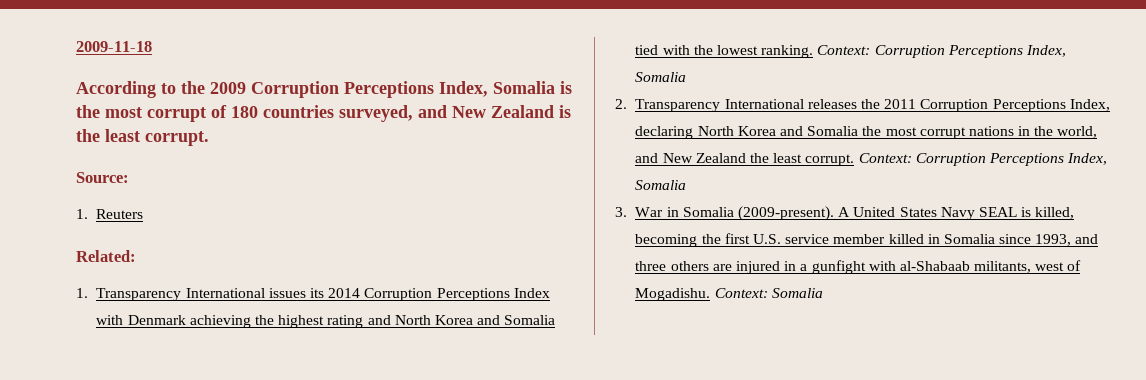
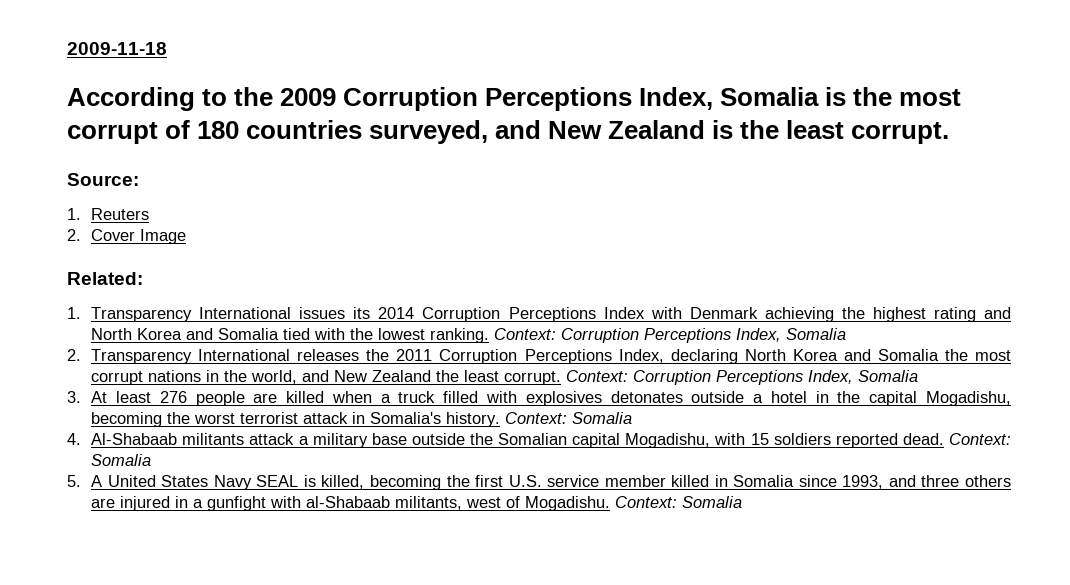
(144, 214) none -> [67,229,187,244] // 2. Cover Image
[635,206,834,221] War in Somalia (2009-present). -> [91,391,1011,406] [91,412,633,427] [67,433,1011,448] [91,454,152,466] [67,475,81,487] At least 276 people are killed when a truck filled with explosives detonates outside a hotel in the capital Mogadishu, becoming the worst terrorist attack in Somalia's history. Context: Somalia // 4. Al-Shabaab militants attack a military base outside the Somalian capital Mogadishu, with 15 soldiers reported dead. Context: Somalia // 5.

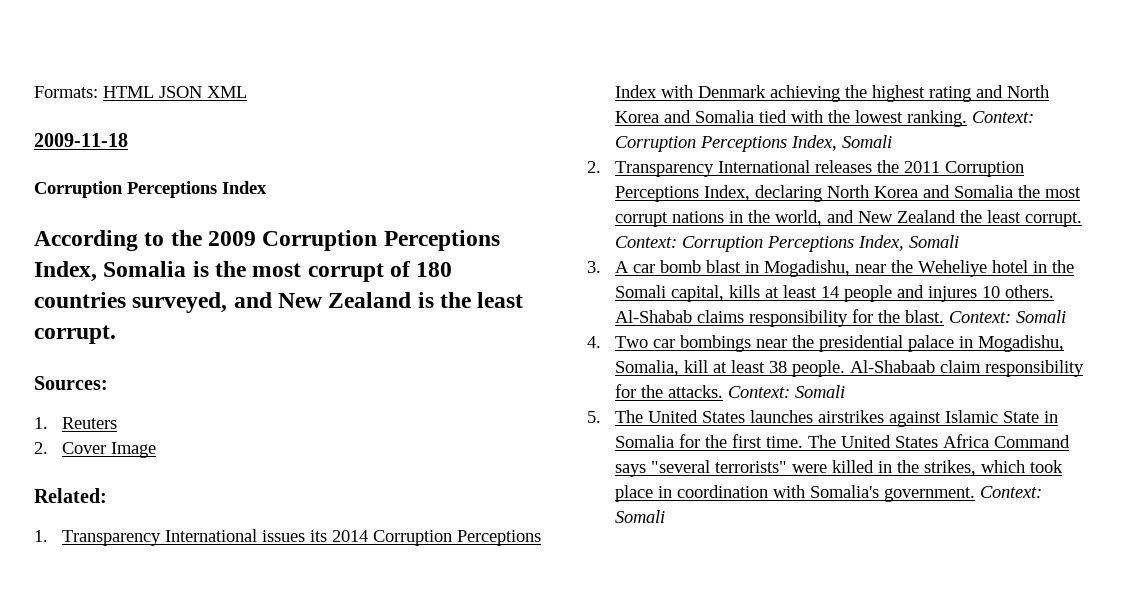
[67,42,167,55] 2009-11-18 -> [34,86,247,98] [34,133,128,147] [34,181,267,198] Formats: HTML JSON XML // 2009-11-18 // Corruption Perceptions Index
[67,173,139,186] Source: -> [34,376,108,390] Sources:
[786,328,847,340] Somalia -> [842,135,893,148] Somali
[858,370,919,382] Somalia -> [909,235,960,248] Somali
[91,391,1011,406] [91,412,633,427] [67,433,1011,448] [91,454,152,466] At least 276 people are killed when a truck filled with explosives detonates outside a hotel in the capital Mogadishu, becoming the worst terrorist attack in Somalia's history. Context: Somalia // 4. Al-Shabaab militants attack a military base outside the Somalian capital Mogadishu, with 15 soldiers reported dead. Context: Somalia -> [615,260,1075,277] [615,285,1055,302] [615,309,1067,327] [587,335,1065,352] [615,360,1085,377] [615,384,846,398] A car bomb blast in Mogadishu, near the Weheliye hotel in the Somali capital, kills at least 14 people and injures 10 others. Al-Shabab claims responsibility for the blast. Context: Somali // 4. Two car bombings near the presidential palace in Mogadishu, Somalia, kill at least 38 people. Al-Shabaab claim responsibility for the attacks. Context: Somali
[91,475,1011,490] [91,496,743,511] A United States Navy SEAL is killed, becoming the first U.S. service member killed in Somalia since 1993, and three others are injured in a gunfight with al-Shabaab militants, west of Mogadishu. Context: Somalia -> [615,410,1059,427] [615,434,1071,448] [615,460,1064,477] [615,485,1043,502] [615,510,666,523] The United States launches airstrikes against Islamic State in Somalia for the first time. The United States Africa Command says "several terrorists" were killed in the strikes, which took place in coordination with Somalia's government. Context: Somali

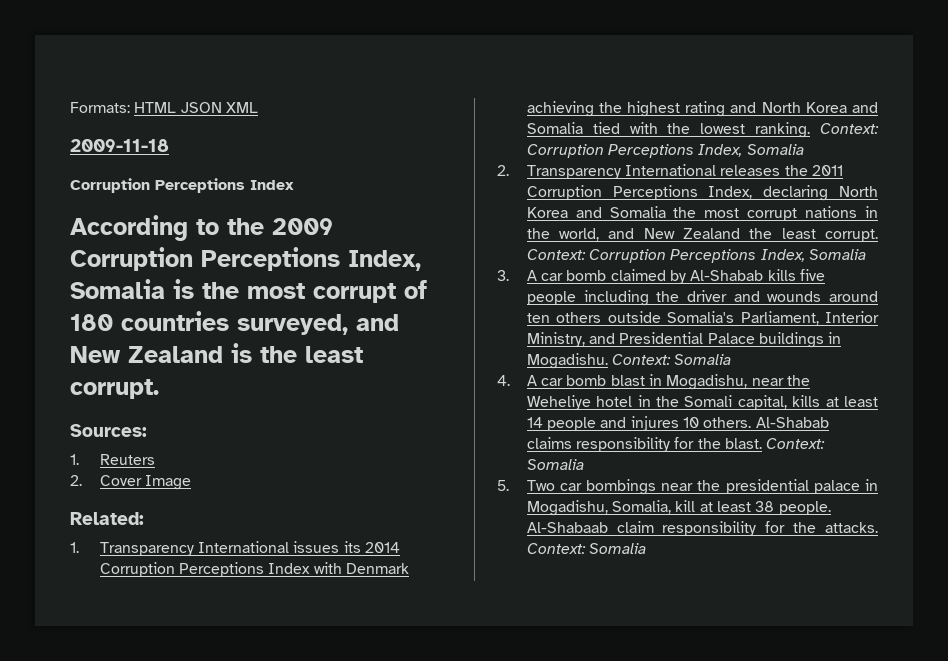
[842,135,893,148] Somali -> [746,144,804,155] Somalia
[909,235,960,248] [587,261,601,273] Somali // 3. -> [809,249,867,260] [497,269,826,284] [526,290,878,306] [526,311,879,325] [526,332,842,348] [526,353,732,369] [497,375,510,386] Somalia // 3. A car bomb claimed by Al-Shabab kills five people including the driver and wounds around ten others outside Somalia's Parliament, Interior Ministry, and Presidential Palace buildings in Mogadishu. Context: Somalia // 4.
[1016,310,1067,323] [587,336,601,348] Somali // 4. -> [526,459,584,470] [497,480,509,491] Somalia // 5.
[795,385,846,398] [587,410,1059,427] [615,434,1071,448] [615,460,1064,477] [615,485,1043,502] [615,510,666,523] Somali // 5. The United States launches airstrikes against Islamic State in Somalia for the first time. The United States Africa Command says "several terrorists" were killed in the strikes, which took place in coordination with Somalia's government. Context: Somali -> [589,543,647,554] Somalia

